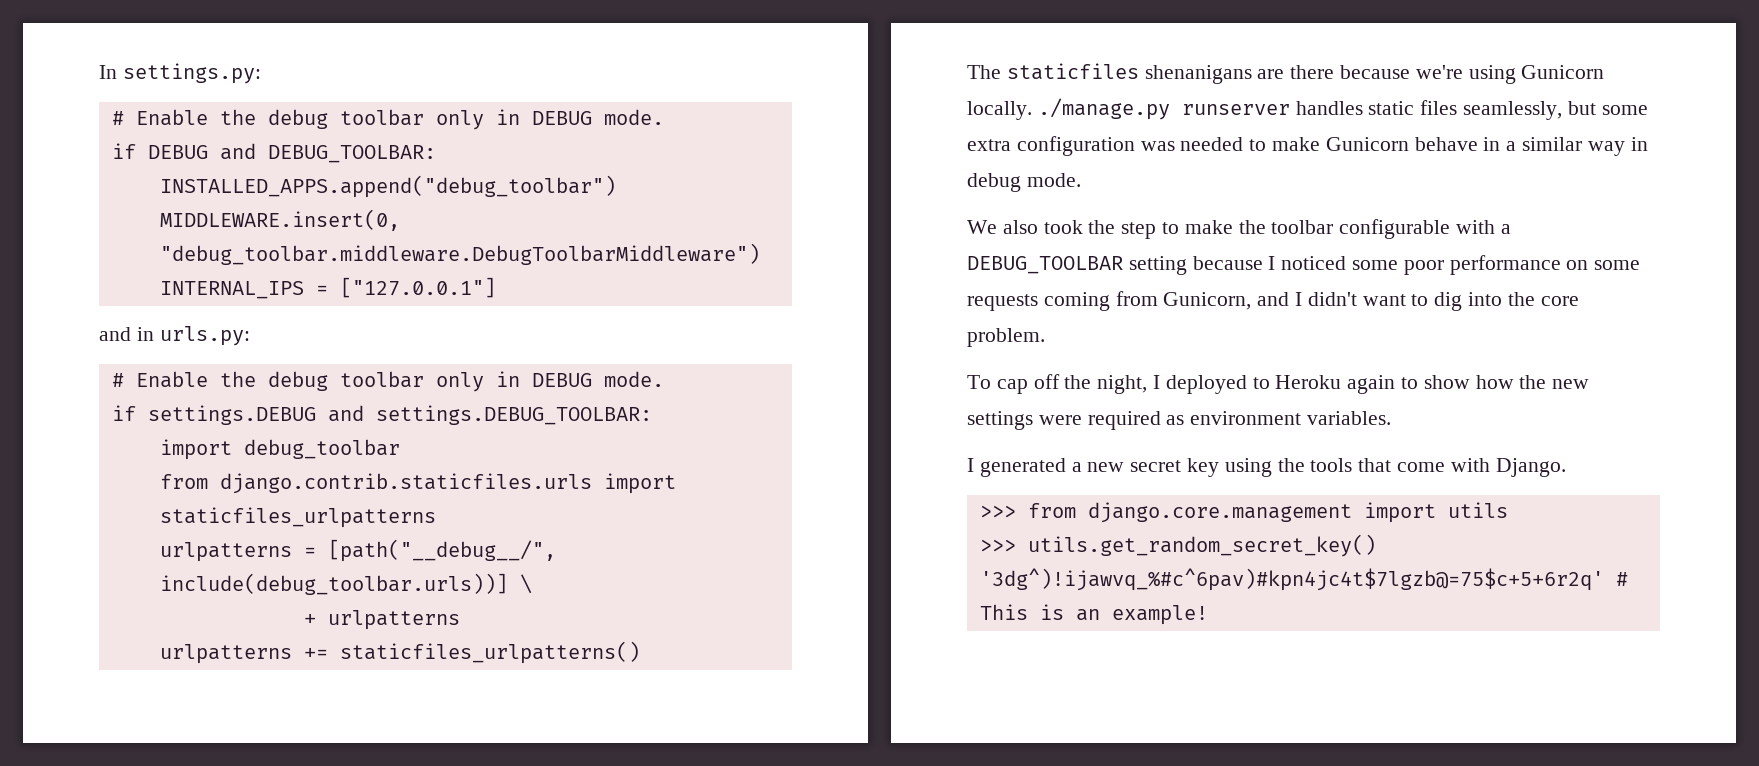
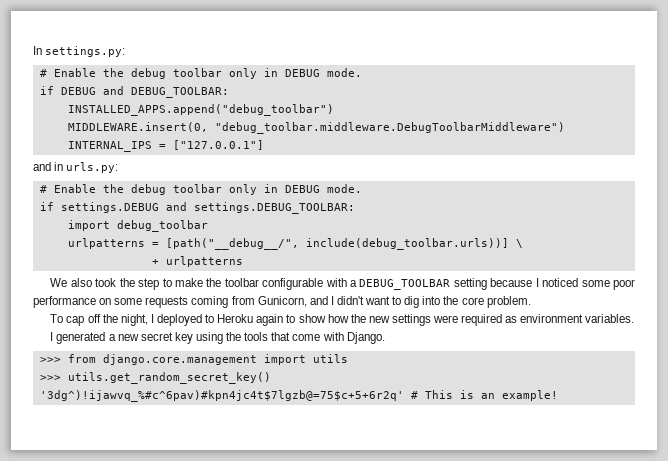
[159,473,676,494] [159,507,436,528] // from django.contrib.staticfiles.urls import staticfiles_urlpatterns -> (208, 226) none
[159,641,640,664] [967,63,1605,84] [967,98,1648,120] [967,136,1648,156] [967,173,1081,192] // urlpatterns += staticfiles_urlpatterns() // The staticfiles shenanigans are there because we're using Gunicorn locally. ./manage.py runserver handles static files seamlessly, but some extra configuration was needed to make Gunicorn behave in a similar way in debug mode. -> (243, 261) none

